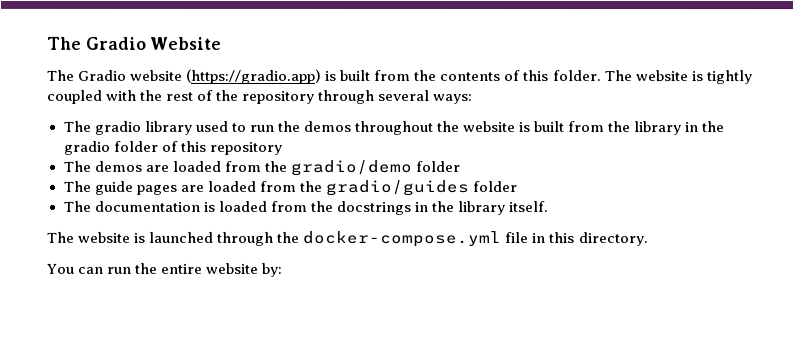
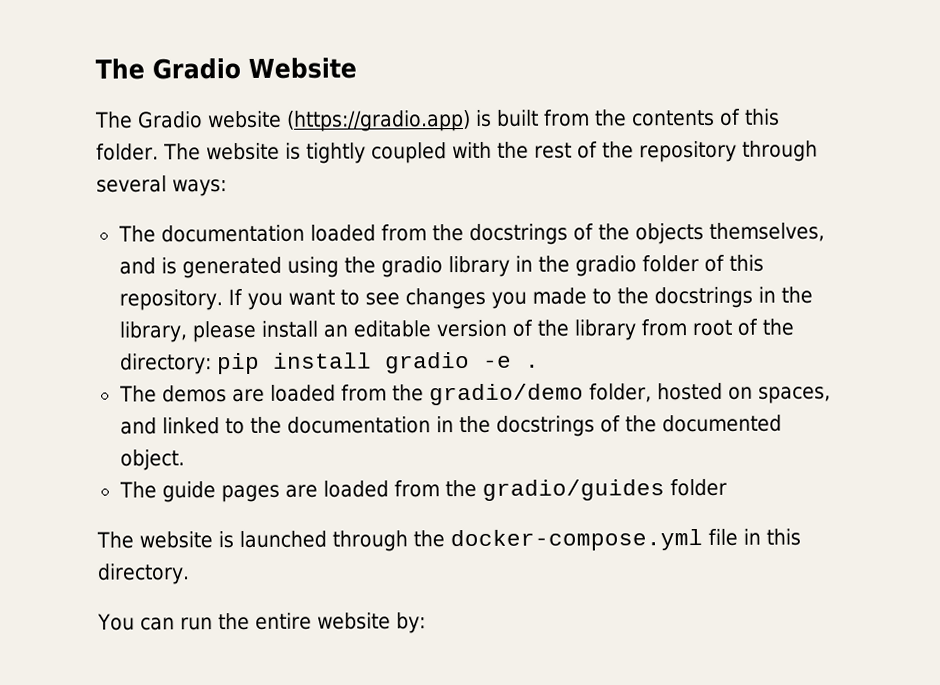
[94,120,632,136] gradio library used to run the demos throughout the website is built from the -> [160,222,825,246] [118,256,443,279] documentation loaded from the docstrings of the objects themselves, and is generated using the gradio
[209,141,283,155] repository -> [118,286,813,311] [118,318,794,343] [119,352,540,375] repository. If you want to see changes you made to the docstrings in the library, please install an editable version of the library from root of the directory: pip install gradio -e .
[415,161,461,173] folder -> [588,382,831,404] [119,414,782,437] [119,449,185,471] folder, hosted on spaces, and linked to the documentation in the docstrings of the documented object.
[62,200,549,216] // The documentation is loaded from the docstrings in the library itself. -> (727, 487) none

